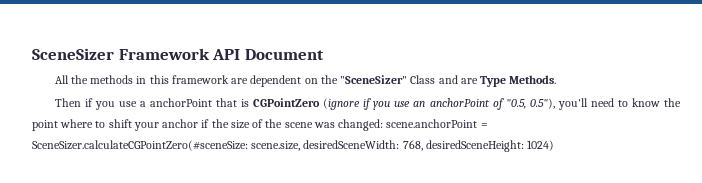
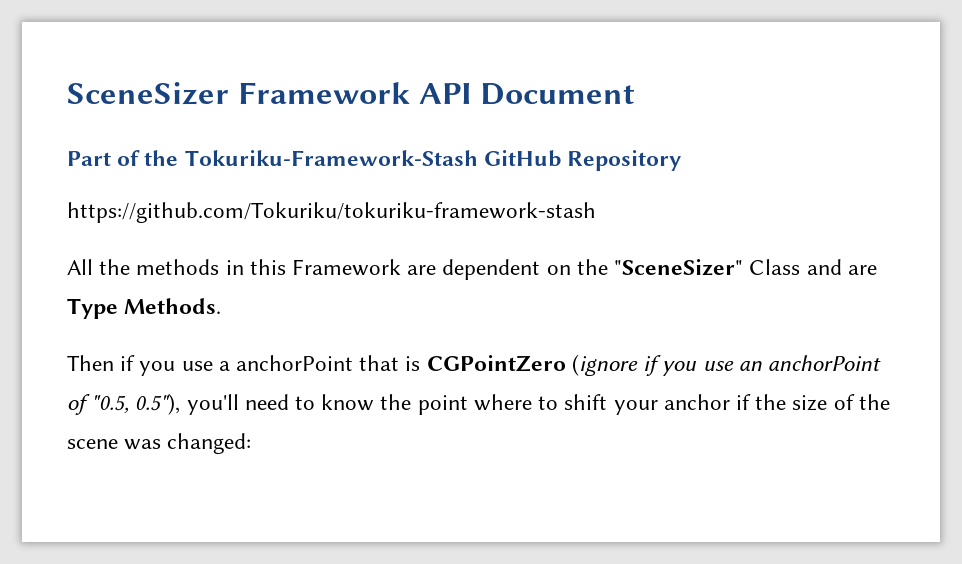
(324, 54) none -> [67,150,682,171] [67,202,596,223] // Part of the Tokuriku-Framework-Stash GitHub Repository // https://github.com/Tokuriku/tokuriku-framework-stash
[171,75,229,84] framework -> [292,259,402,276] Framework
[386,119,488,128] [32,140,555,152] scene.anchorPoint = SceneSizer.calculateCGPointZero(#sceneSize: scene.size, desiredSceneWidth: 768, desiredSceneHeight: 1024) -> (252, 443) none

